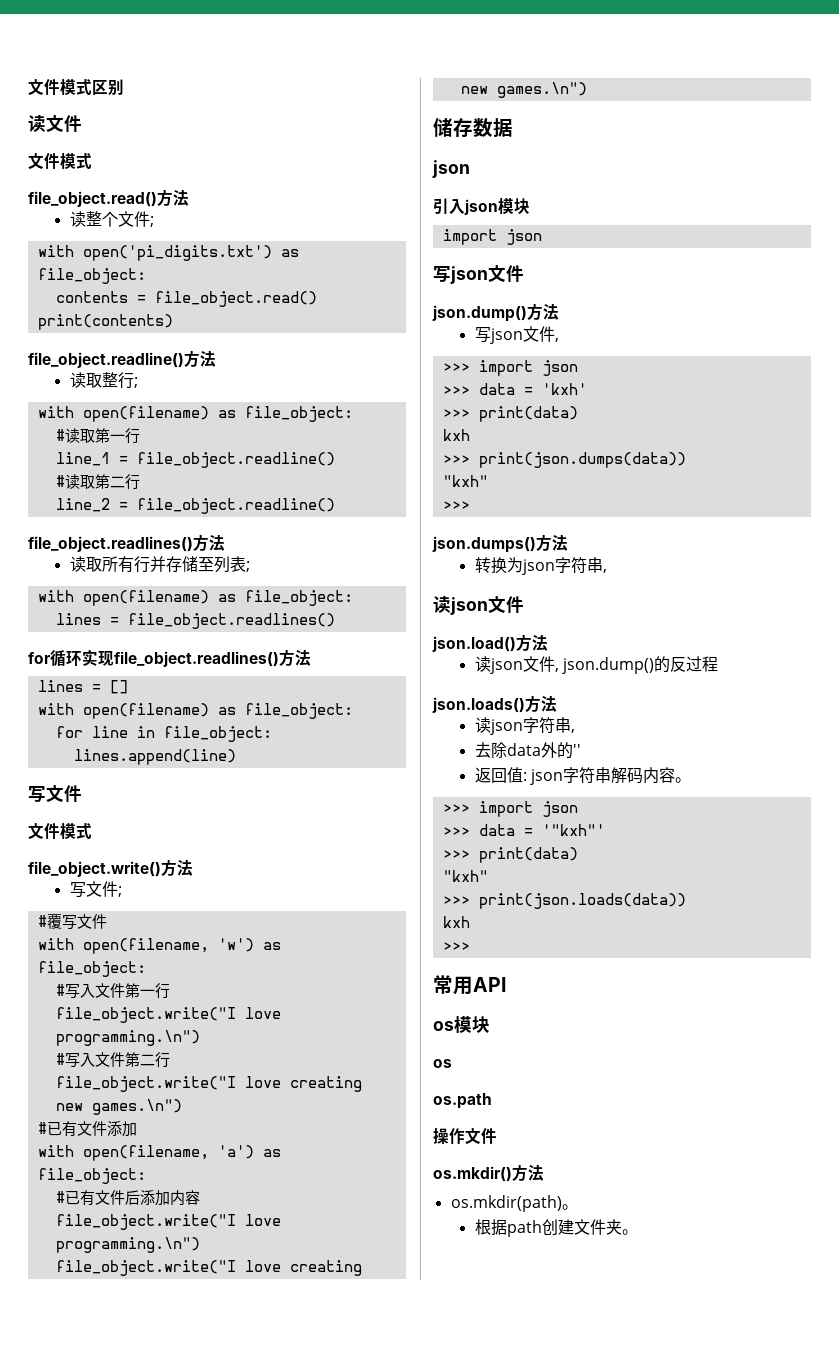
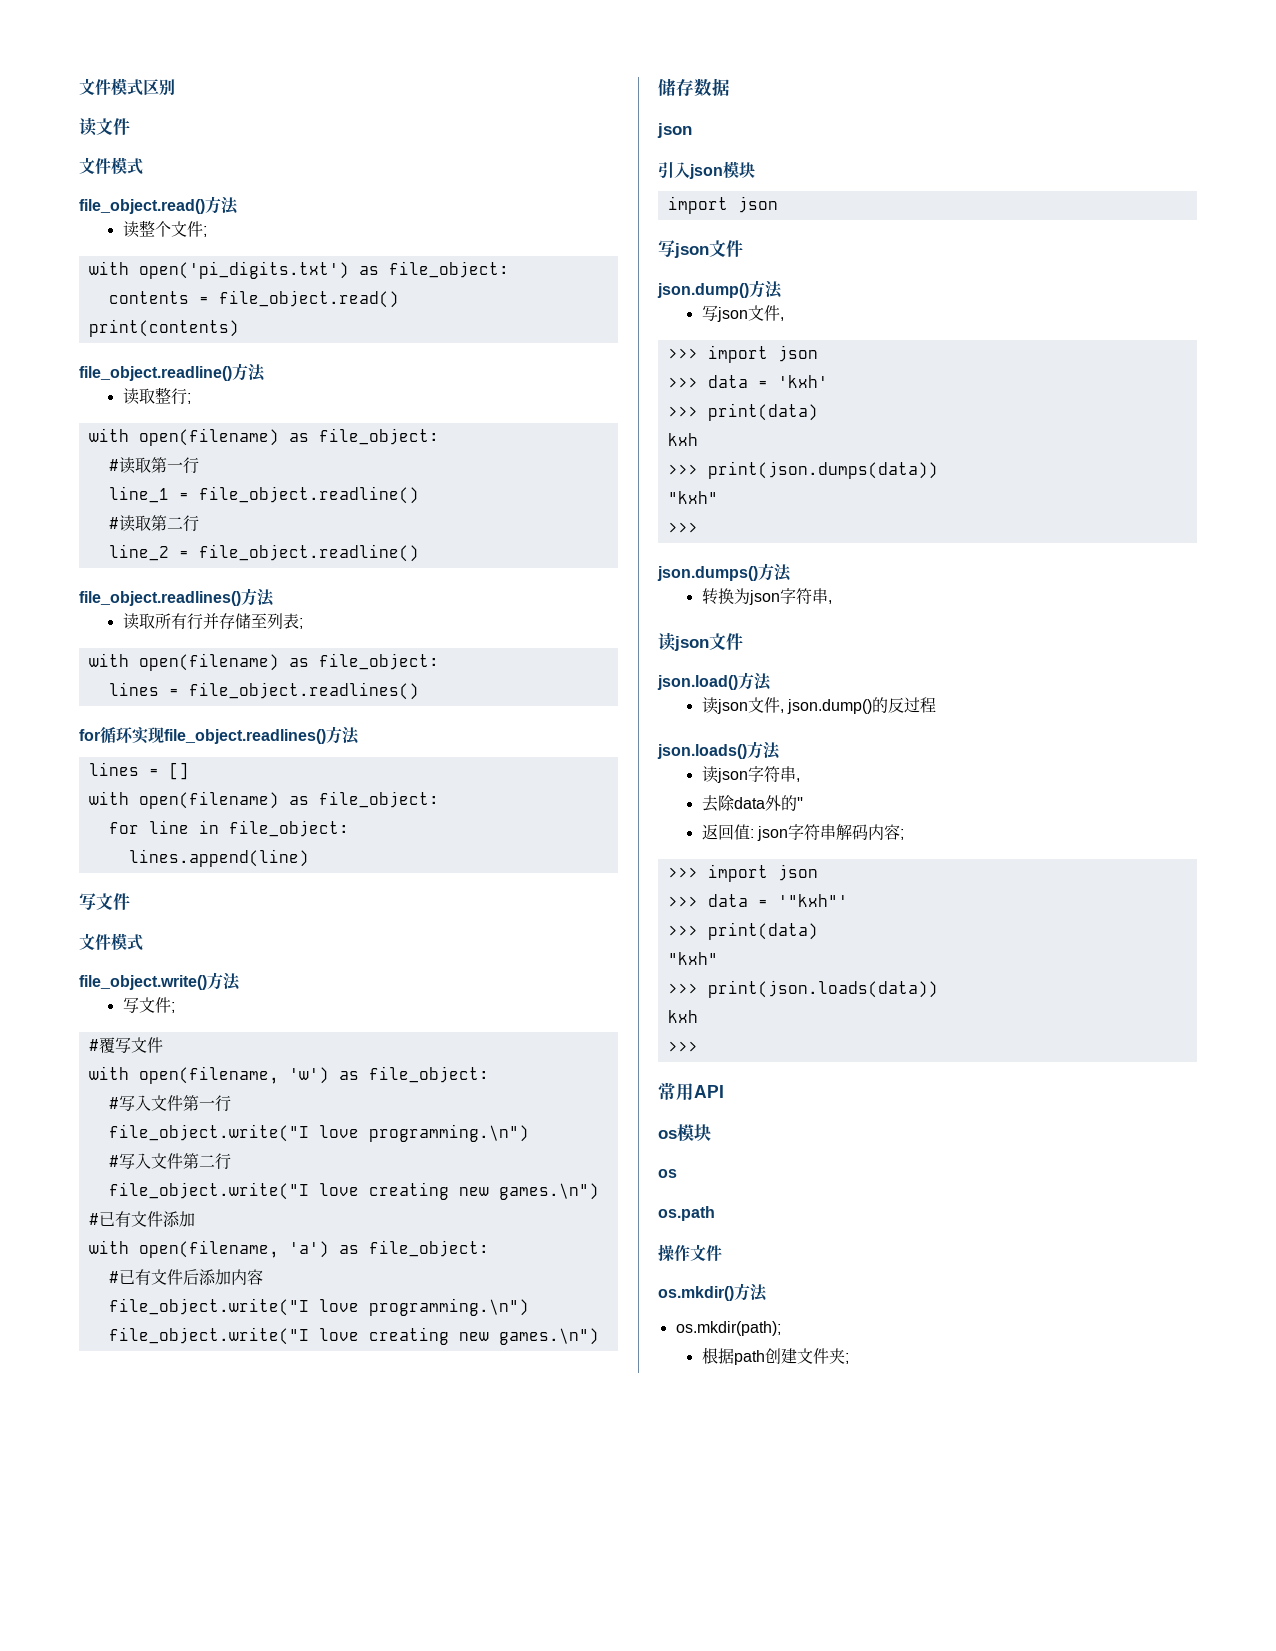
[675,777,692,783] 。 -> [900,829,905,840] ;
[450,1195,578,1212] os.mkdir(path)。 -> [675,1321,781,1336] os.mkdir(path);
[621,1229,638,1235] 。 -> [844,1353,849,1364] ;

